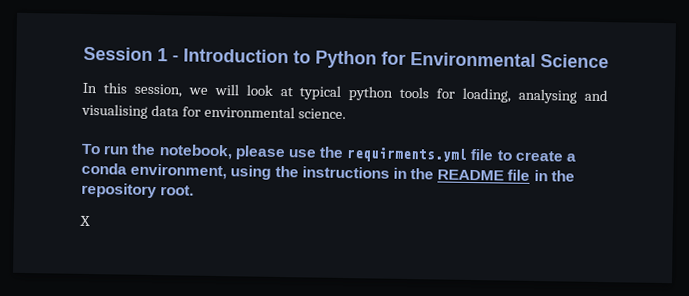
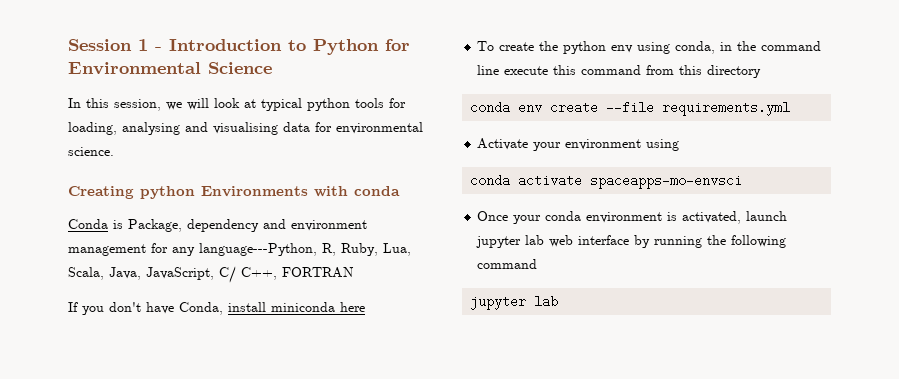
[81,143,577,163] [81,162,575,182] [81,182,195,199] [79,215,90,227] To run the notebook, please use the requirments.yml file to create a conda environment, using the instructions in the README file in the repository root. // X -> [68,186,400,199] [68,219,367,232] [68,243,411,256] [68,266,354,283] [68,302,365,315] [477,41,822,54] [477,65,762,78] [470,101,791,116] [477,138,680,151] [470,174,743,189] [477,211,788,224] [476,235,787,248] [477,259,538,269] [470,295,559,310] Creating python Environments with conda // Conda is Package, dependency and environment management for any language---Python, R, Ruby, Lua, Scala, Java, JavaScript, C/ C++, FORTRAN // If you don't have Conda, install miniconda here // To create the python env using conda, in the command line execute this command from this directory // conda env create --file requirements.yml // Activate your environment using // conda activate spaceapps-mo-envsci // Once your conda environment is activated, launch jupyter lab web interface by running the following command // jupyter lab

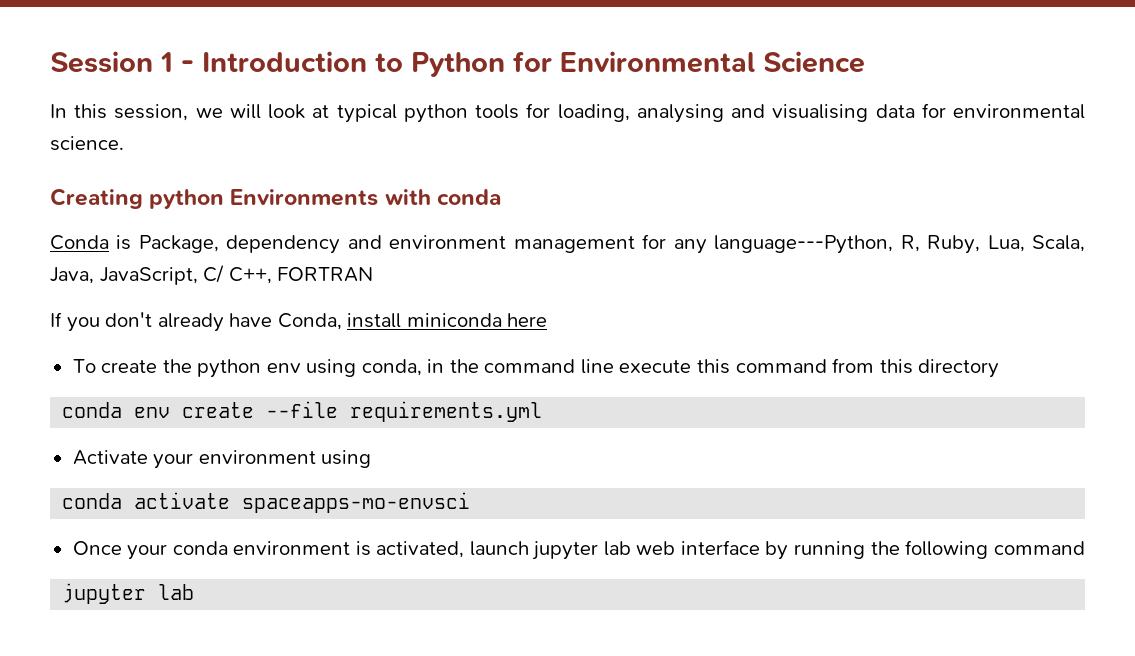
(141, 307) none -> [157,313,224,332] already

